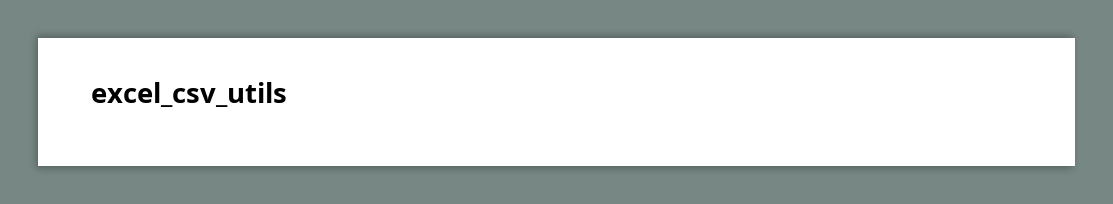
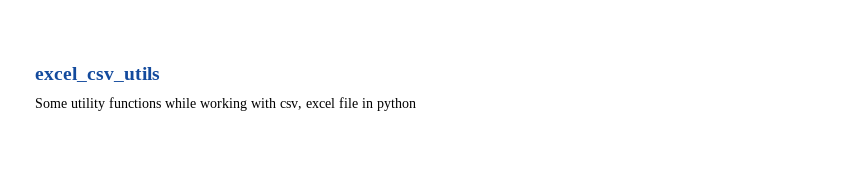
(287, 94) none -> [35,97,416,111] // Some utility functions while working with csv, excel file in python

